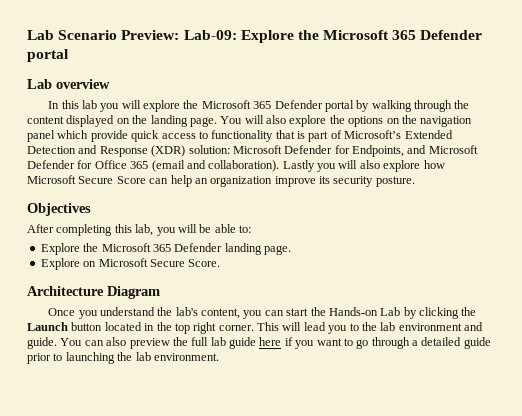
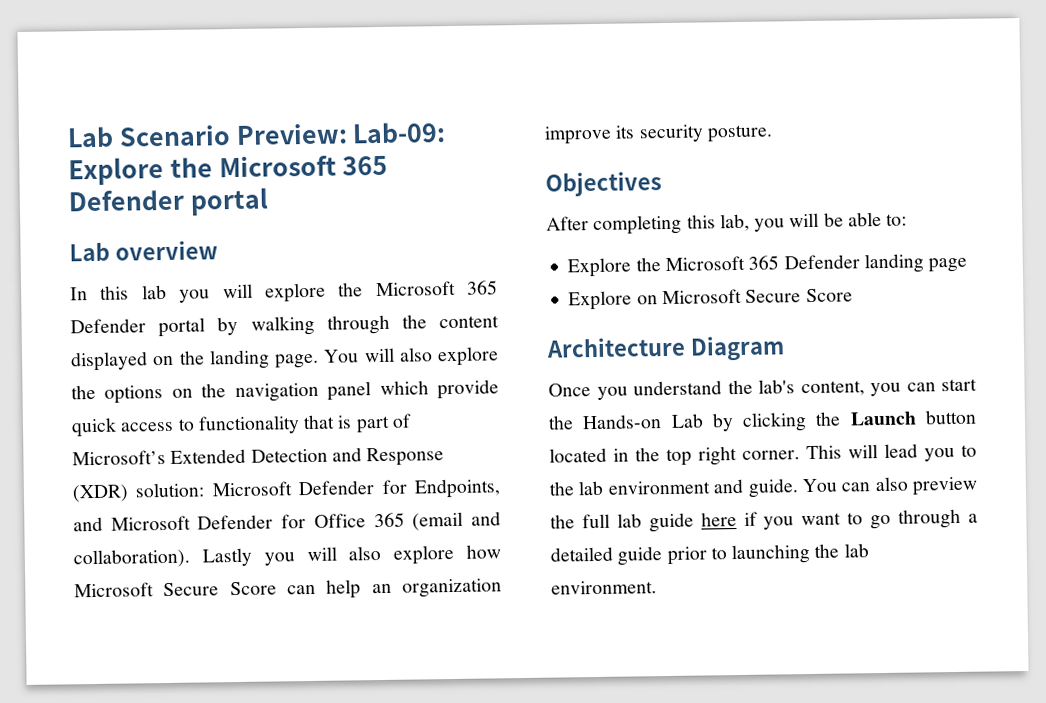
[264,245,291,255] page. -> [928,257,968,273] page
[188,259,221,267] Score. -> [805,288,853,303] Score

